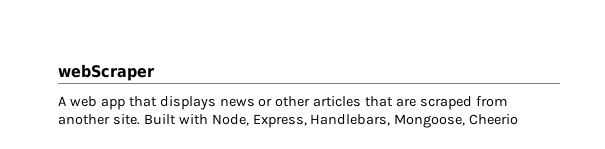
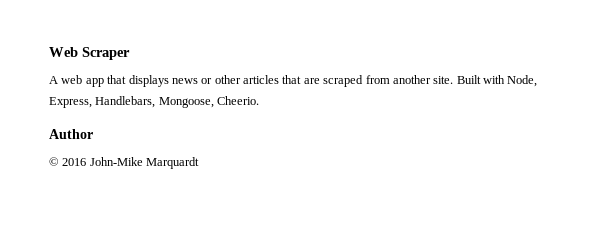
[58,64,155,81] webScraper -> [49,47,130,60] Web Scraper
[469,114,519,125] Cheerio -> [217,96,260,105] [49,129,93,139] [49,157,200,169] Cheerio. // Author // © 2016 John-Mike Marquardt

